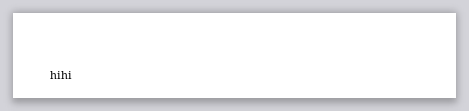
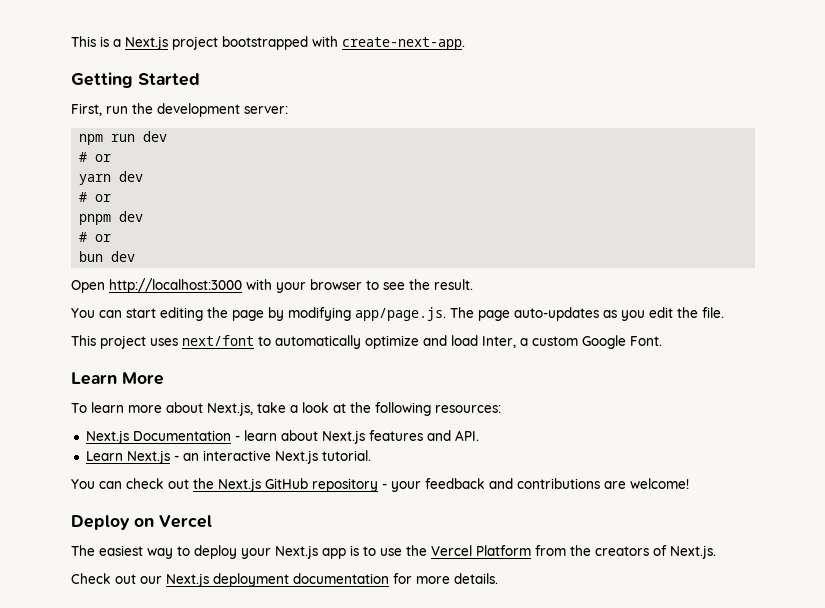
[50,71,72,79] hihi -> [71,36,465,50] [71,72,200,88] [71,103,288,117] [79,131,168,145] [79,152,112,162] [79,171,144,185] [79,192,112,202] [79,211,144,225] [79,232,112,242] [79,251,136,262] [71,278,473,293] [71,307,724,321] [71,335,662,349] [71,372,164,385] [71,402,501,416] [85,430,479,444] [85,450,371,464] [71,478,689,492] [71,515,212,530] [71,545,716,559] [71,573,498,587] This is a Next.js project bootstrapped with create-next-app. // Getting Started // First, run the development server: // npm run dev // # or // yarn dev // # or // pnpm dev // # or // bun dev // Open http://localhost:3000 with your browser to see the result. // You can start editing the page by modifying app/page.js. The page auto-updates as you edit the file. // This project uses next/font to automatically optimize and load Inter, a custom Google Font. // Learn More // To learn more about Next.js, take a look at the following resources: // Next.js Documentation - learn about Next.js features and API. // Learn Next.js - an interactive Next.js tutorial. // You can check out the Next.js GitHub repository - your feedback and contributions are welcome! // Deploy on Vercel // The easiest way to deploy your Next.js app is to use the Vercel Platform from the creators of Next.js. // Check out our Next.js deployment documentation for more details.

